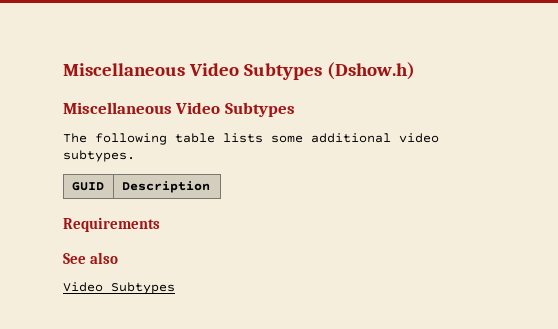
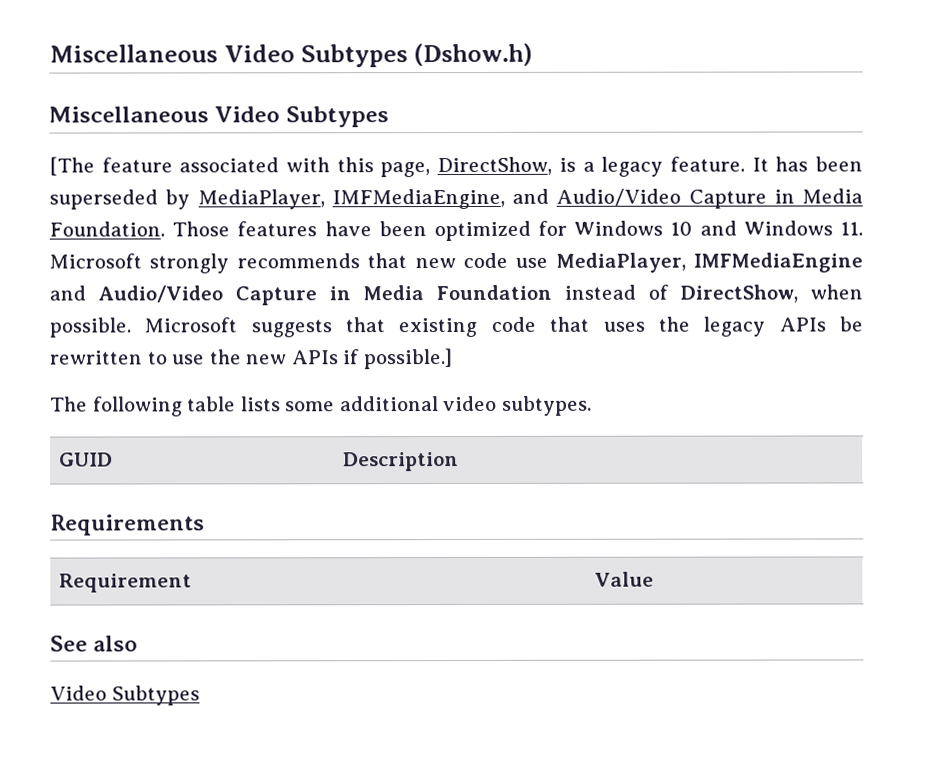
(295, 109) none -> [49,156,864,178] [49,188,863,210] [49,220,863,242] [49,252,863,274] [49,284,863,306] [49,316,864,338] [49,348,452,370] // [The feature associated with this page, DirectShow, is a legacy feature. It has been superseded by MediaPlayer, IMFMediaEngine, and Audio/Video Capture in Media Foundation. Those features have been optimized for Windows 10 and Windows 11. Microsoft strongly recommends that new code use MediaPlayer, IMFMediaEngine and Audio/Video Capture in Media Foundation instead of DirectShow, when possible. Microsoft suggests that existing code that uses the legacy APIs be rewritten to use the new APIs if possible.]
(160, 224) none -> [59,573,193,593] [594,571,655,587] // Requirement | Value

